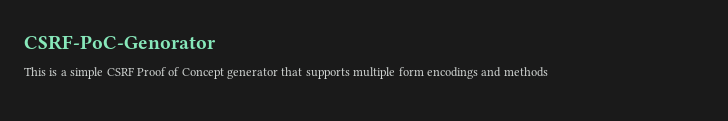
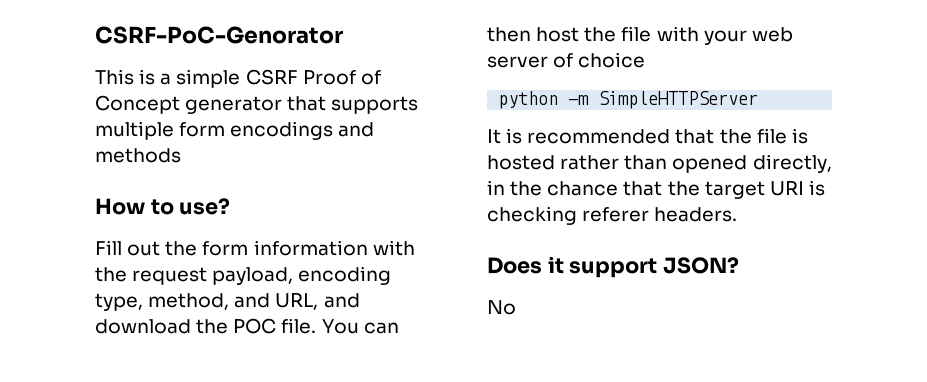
(548, 72) none -> [95,198,231,215] [95,240,415,256] [95,266,392,285] [95,293,360,311] [95,318,399,334] [487,26,793,45] [487,52,646,68] [498,91,759,109] [487,128,808,144] [487,154,832,173] [487,180,825,199] [487,206,738,225] [487,256,740,278] [487,300,516,315] // How to use? // Fill out the form information with the request payload, encoding type, method, and URL, and download the POC file. You can then host the file with your web server of choice // python -m SimpleHTTPServer // It is recommended that the file is hosted rather than opened directly, in the chance that the target URI is checking referer headers. // Does it support JSON? // No

